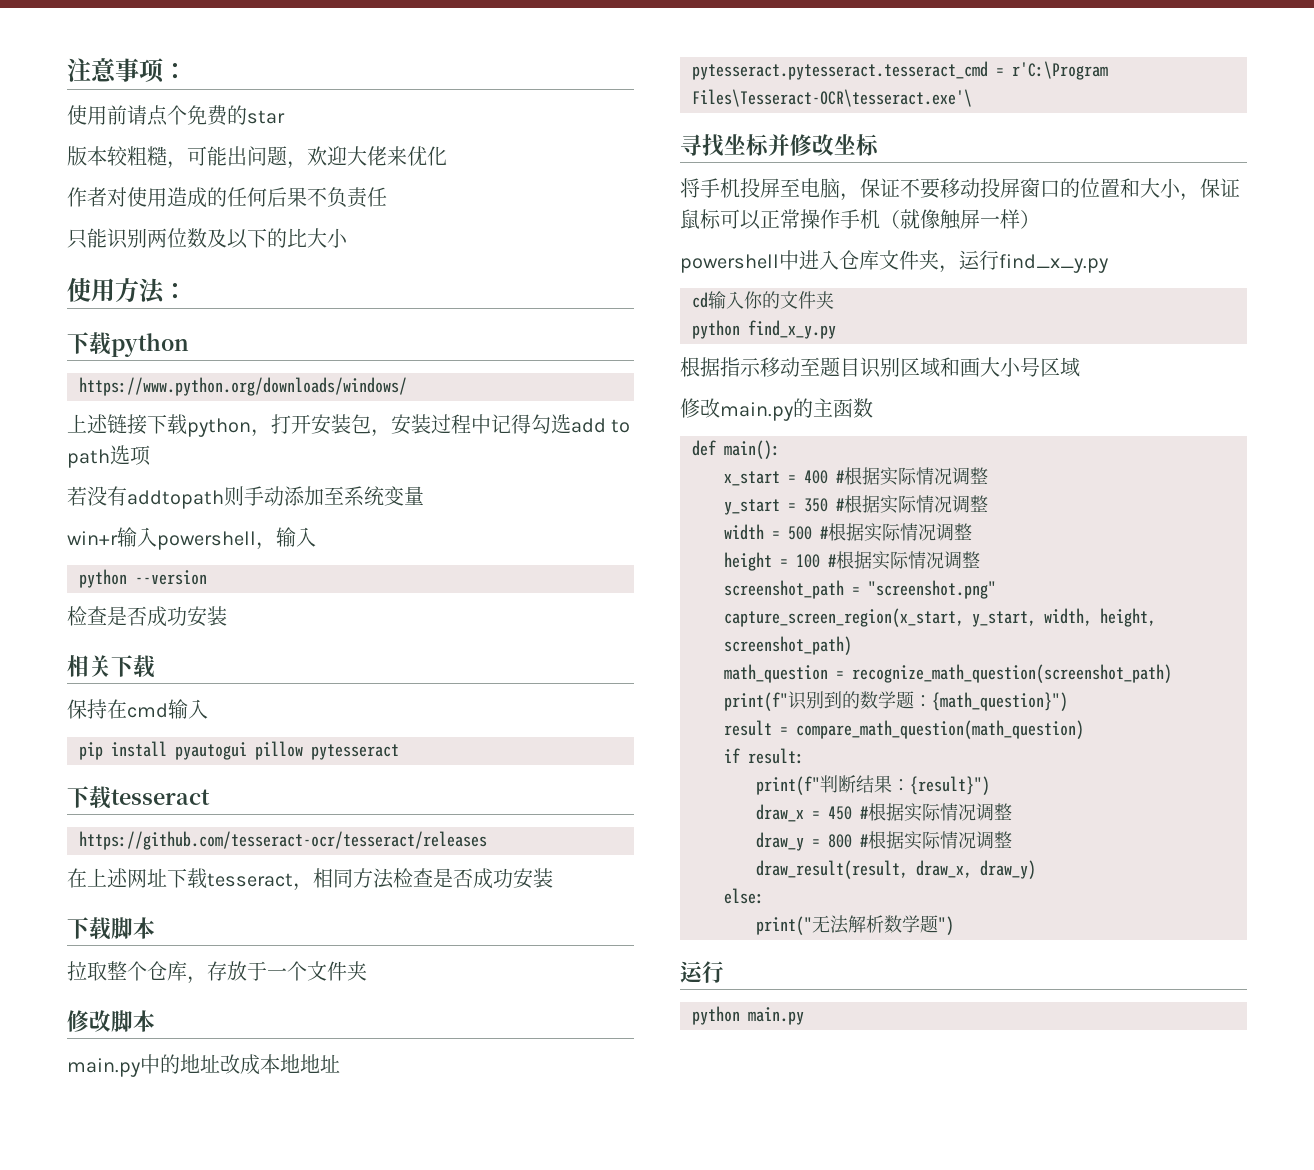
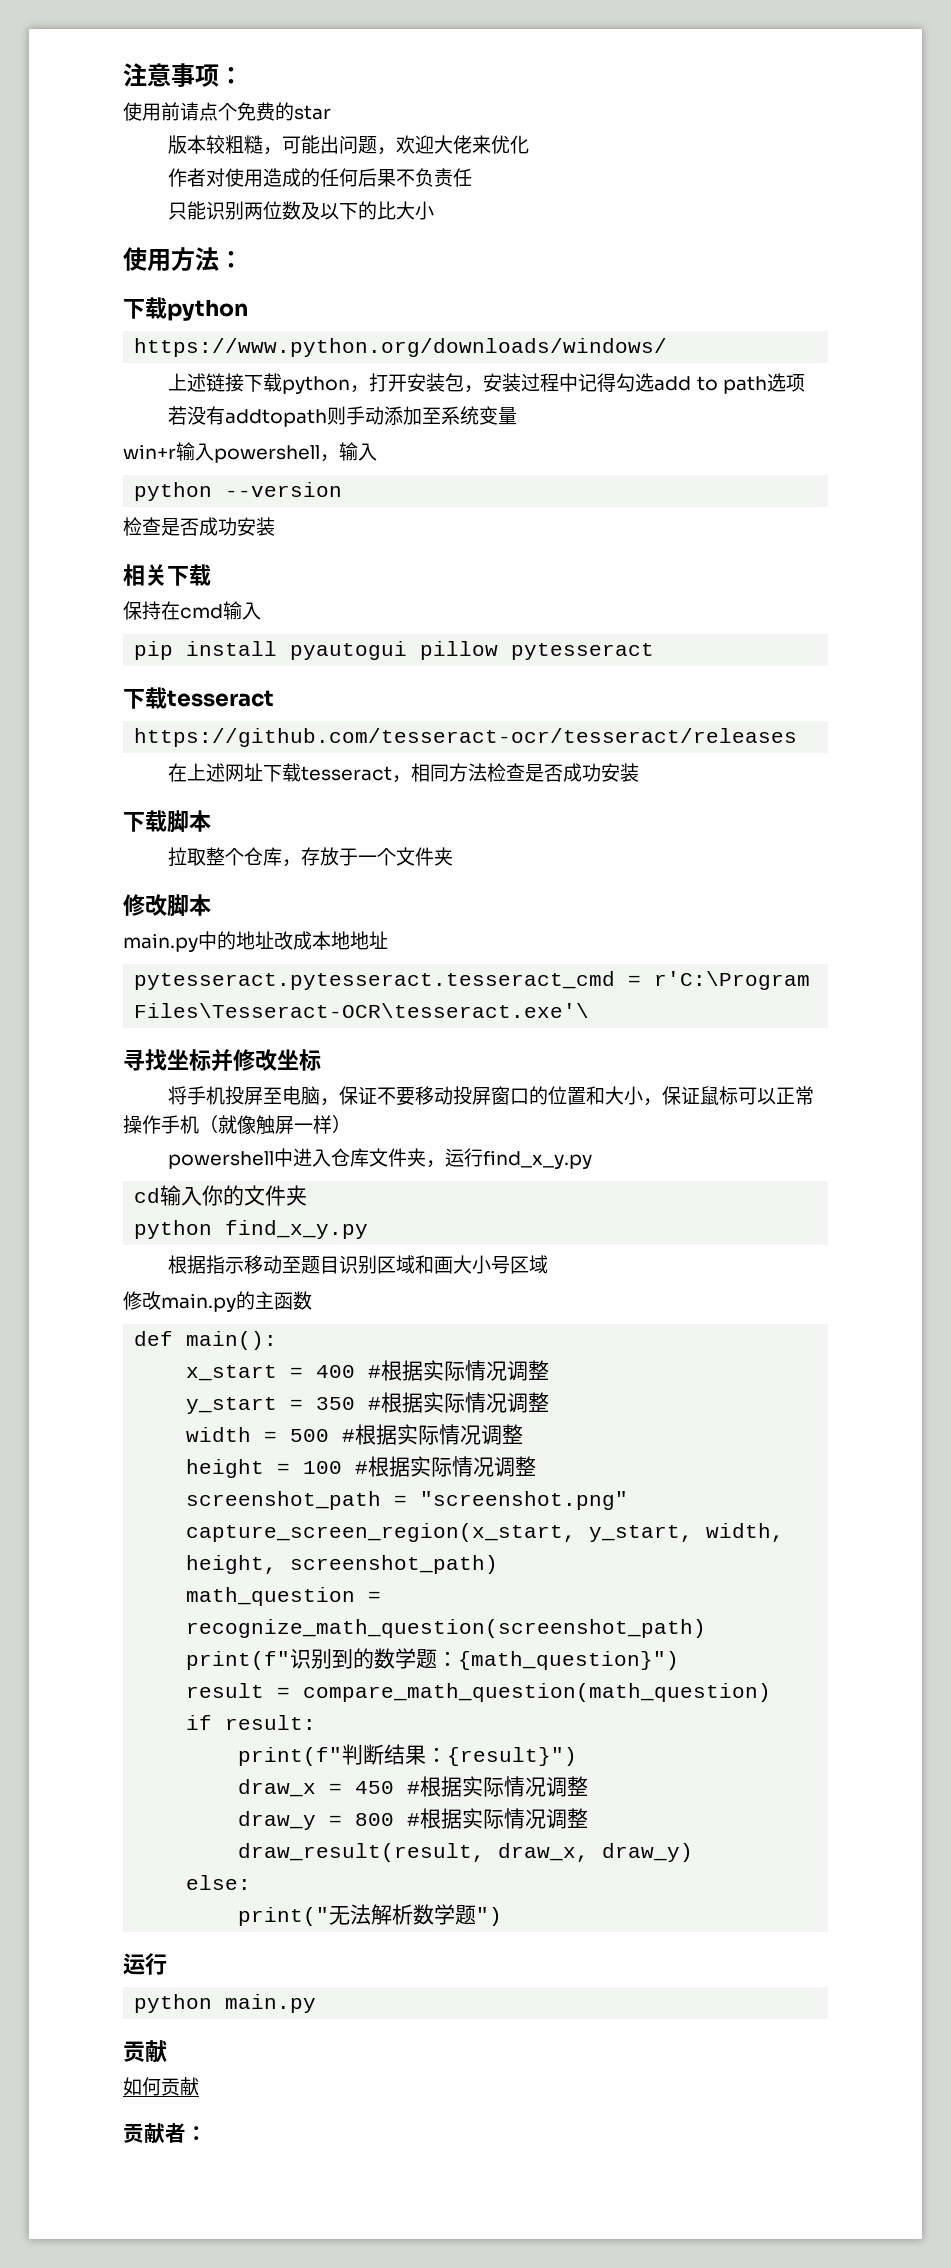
(804, 1016) none -> [123,2040,167,2063] [123,2077,199,2096] [123,2123,207,2144] // 贡献 // 如何贡献 // 贡献者：

